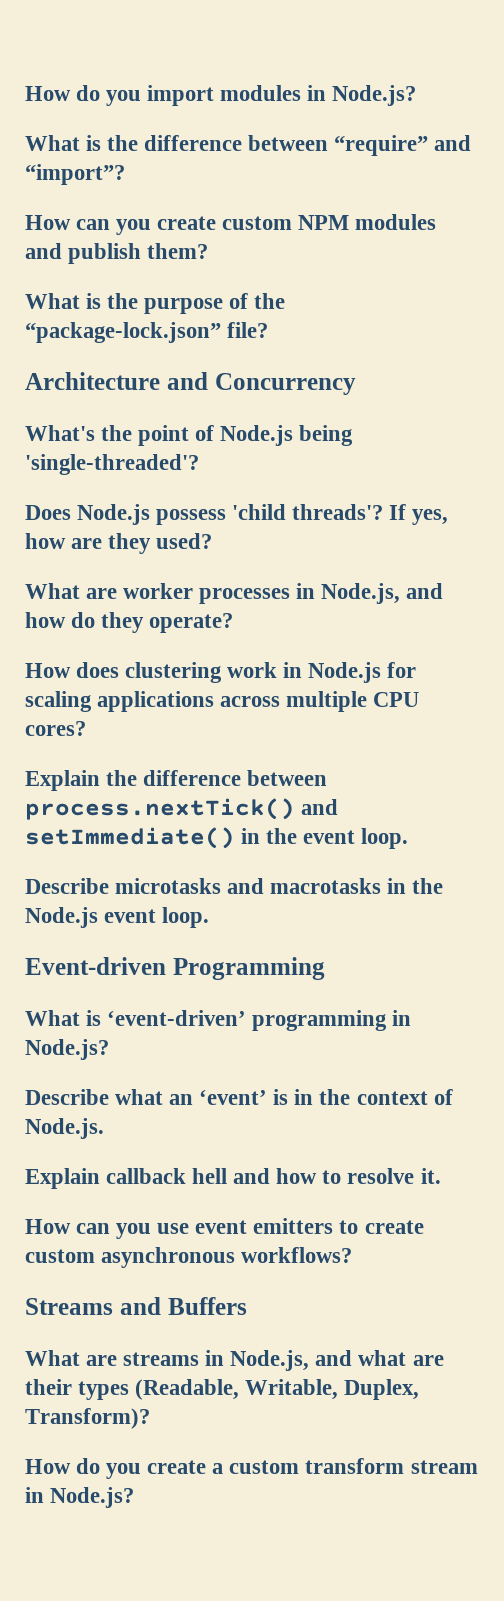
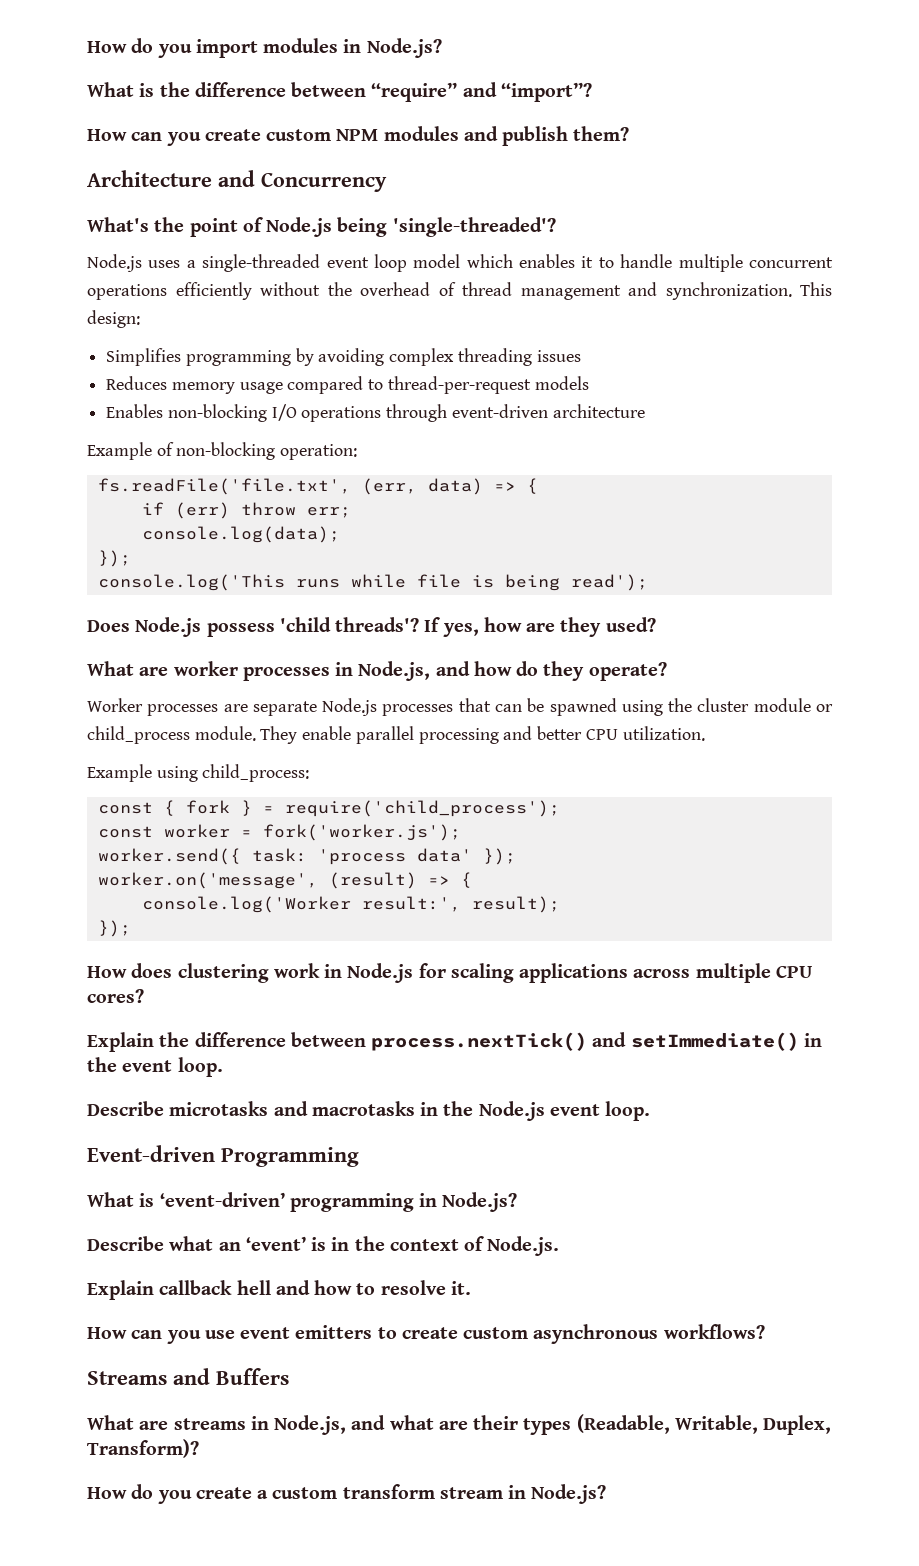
[25,293,286,314] [25,322,269,343] // What is the purpose of the “package-lock.json” file? -> (630, 133) none
(199, 464) none -> [87,254,834,272] [87,282,832,300] [87,310,140,328] [106,348,581,366] [106,376,589,394] [106,404,645,422] [87,442,358,460] [97,478,538,495] [141,502,351,519] [141,526,340,543] [97,550,131,567] [97,574,648,591] // Node.js uses a single-threaded event loop model which enables it to handle multiple concurrent operations efficiently without the overhead of thread management and synchronization. This design: // Simplifies programming by avoiding complex threading issues // Reduces memory usage compared to thread-per-request models // Enables non-blocking I/O operations through event-driven architecture // Example of non-blocking operation: // fs.readFile('file.txt', (err, data) => { // if (err) throw err; // console.log(data); // }); // console.log('This runs while file is being read');
(234, 623) none -> [87,698,834,716] [87,726,705,744] [87,764,310,782] [97,800,560,817] [97,824,461,841] [97,848,516,865] [97,872,472,889] [141,896,560,913] [97,920,131,937] // Worker processes are separate Node.js processes that can be spawned using the cluster module or child_process module. They enable parallel processing and better CPU utilization. // Example using child_process: // const { fork } = require('child_process'); // const worker = fork('worker.js'); // worker.send({ task: 'process data' }); // worker.on('message', (result) => { // console.log('Worker result:', result); // });

